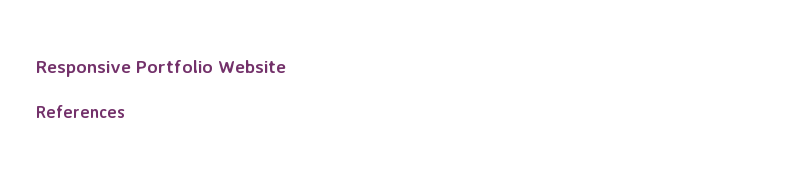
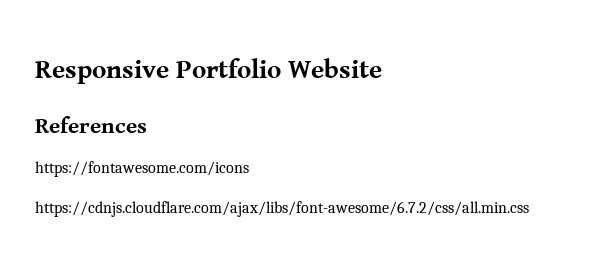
(125, 111) none -> [35,161,249,177] [35,201,529,217] // https://fontawesome.com/icons // https://cdnjs.cloudflare.com/ajax/libs/font-awesome/6.7.2/css/all.min.css

